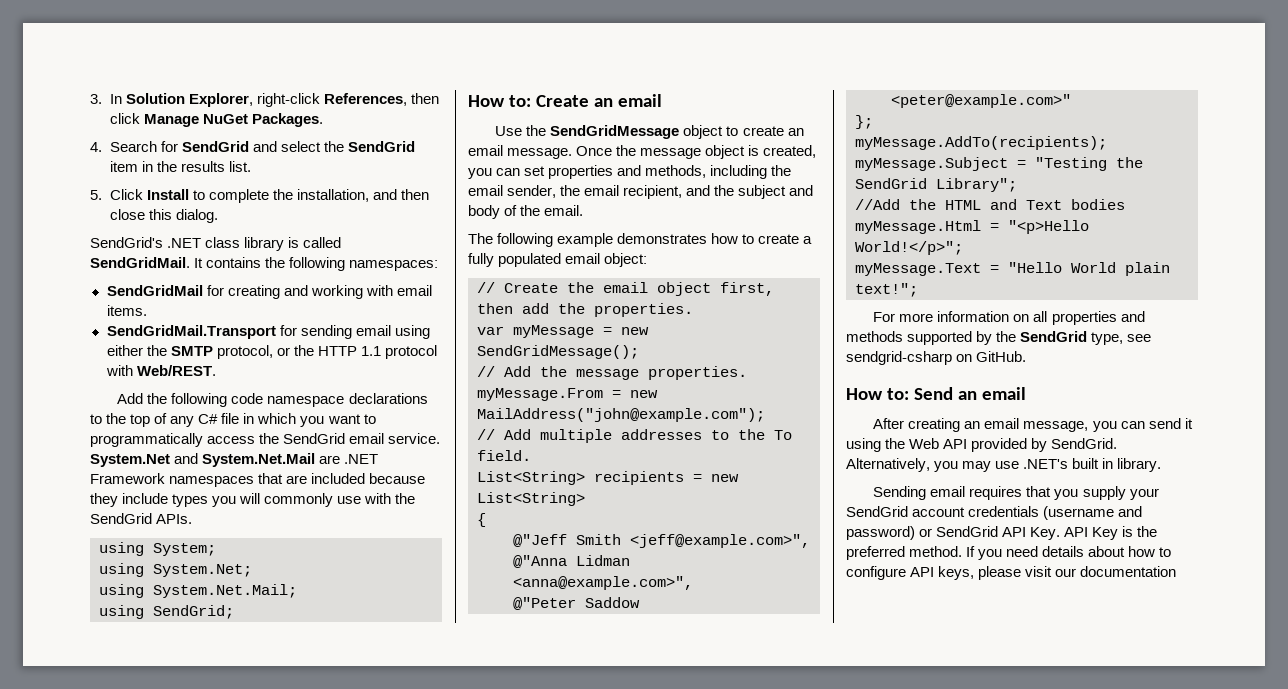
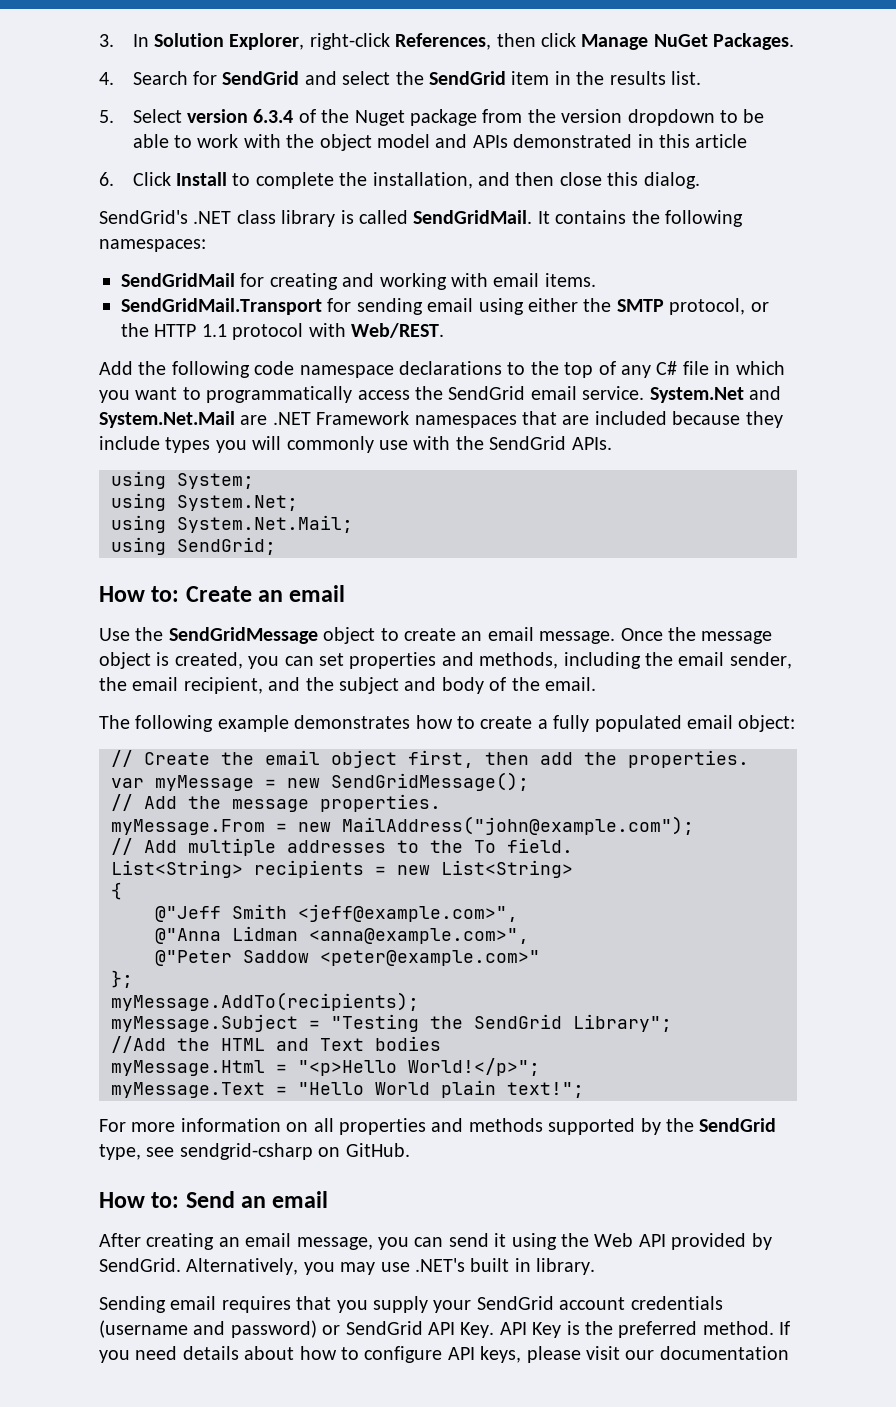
(102, 195) none -> [132,109,765,126] [132,134,748,151] [99,172,114,186] Select version 6.3.4 of the Nuget package from the version dropdown to be able to work with the object model and APIs demonstrated in this article // 6.

